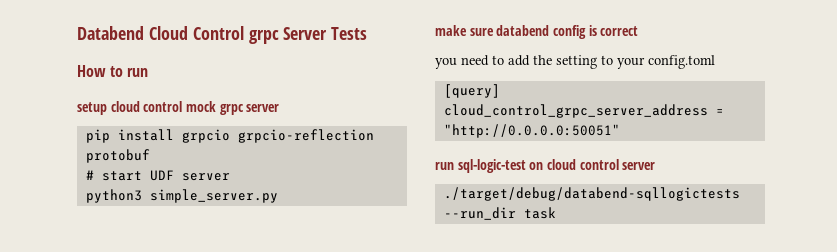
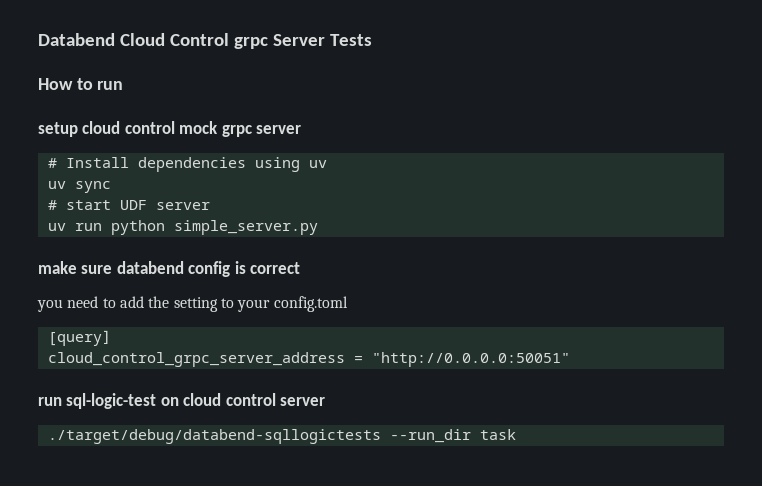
[85,129,374,143] [85,149,150,163] pip install grpcio grpcio-reflection protobuf -> [47,157,327,172] [47,181,111,193] # Install dependencies using uv // uv sync
[85,189,142,203] python3 -> [47,220,165,235] uv run python

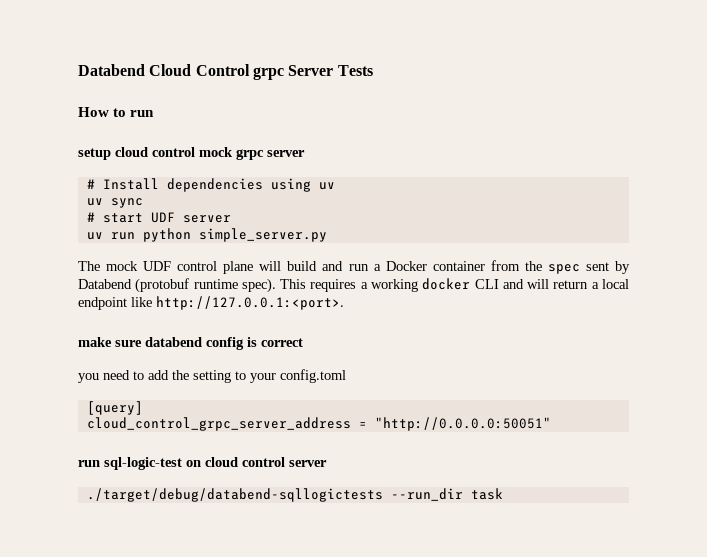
(318, 227) none -> [78,260,630,274] [78,278,629,293] [78,296,344,310] // The mock UDF control plane will build and run a Docker container from the spec sent by Databend (protobuf runtime spec). This requires a working docker CLI and will return a local endpoint like http://127.0.0.1:<port>.

